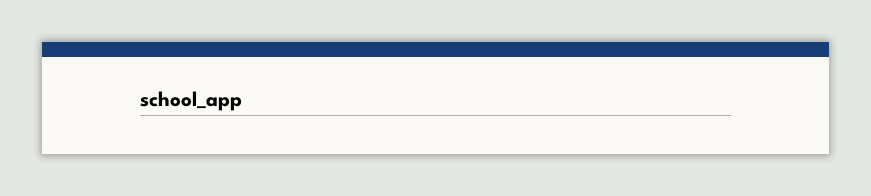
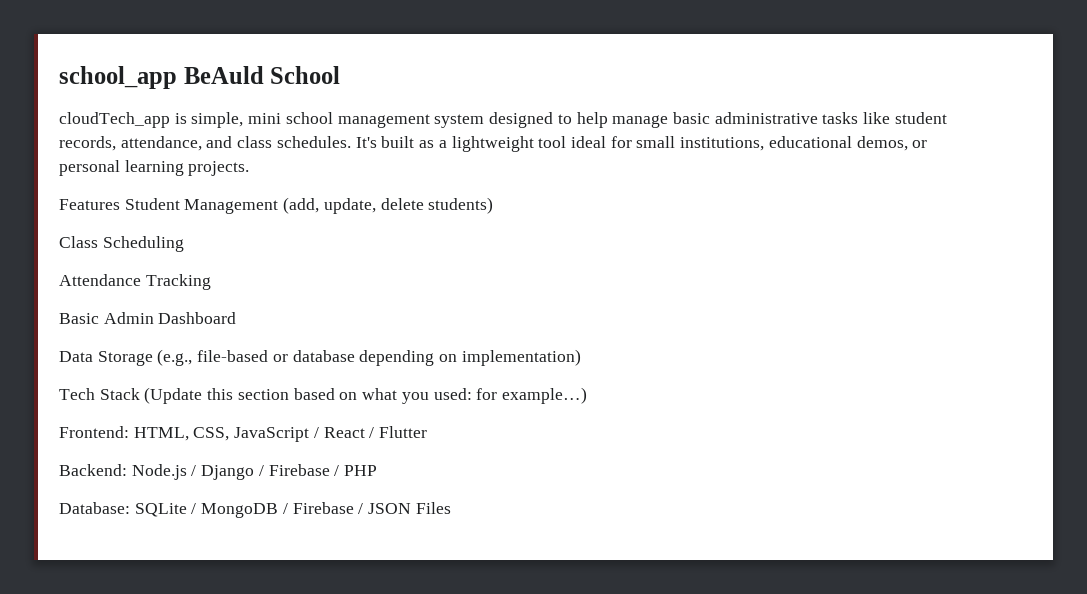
(242, 101) none -> [183,66,341,84] [59,112,947,128] [59,136,928,152] [59,160,250,176] [59,197,494,214] [59,236,184,252] [59,274,211,290] [59,312,237,324] [59,349,581,366] [59,387,587,404] [59,426,428,442] [59,464,378,480] [59,502,451,518] BeAuld School // cloudTech_app is simple, mini school management system designed to help manage basic administrative tasks like student records, attendance, and class schedules. It's built as a lightweight tool ideal for small institutions, educational demos, or personal learning projects. // Features Student Management (add, update, delete students) // Class Scheduling // Attendance Tracking // Basic Admin Dashboard // Data Storage (e.g., file-based or database depending on implementation) // Tech Stack (Update this section based on what you used: for example…) // Frontend: HTML, CSS, JavaScript / React / Flutter // Backend: Node.js / Django / Firebase / PHP // Database: SQLite / MongoDB / Firebase / JSON Files

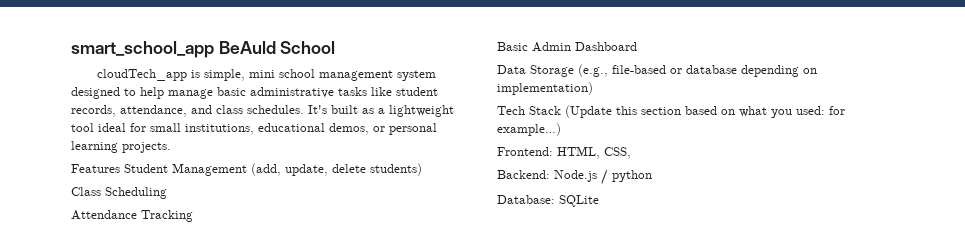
[59,66,177,89] school_app -> [71,41,214,58] smart_school_app
[234,426,428,442] [59,464,378,480] [59,502,451,518] JavaScript / React / Flutter // Backend: Node.js / Django / Firebase / PHP // Database: SQLite / MongoDB / Firebase / JSON Files -> [497,169,652,185] [497,195,599,207] // Backend: Node.js / python // Database: SQLite

